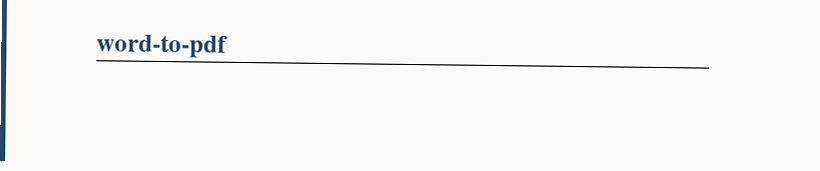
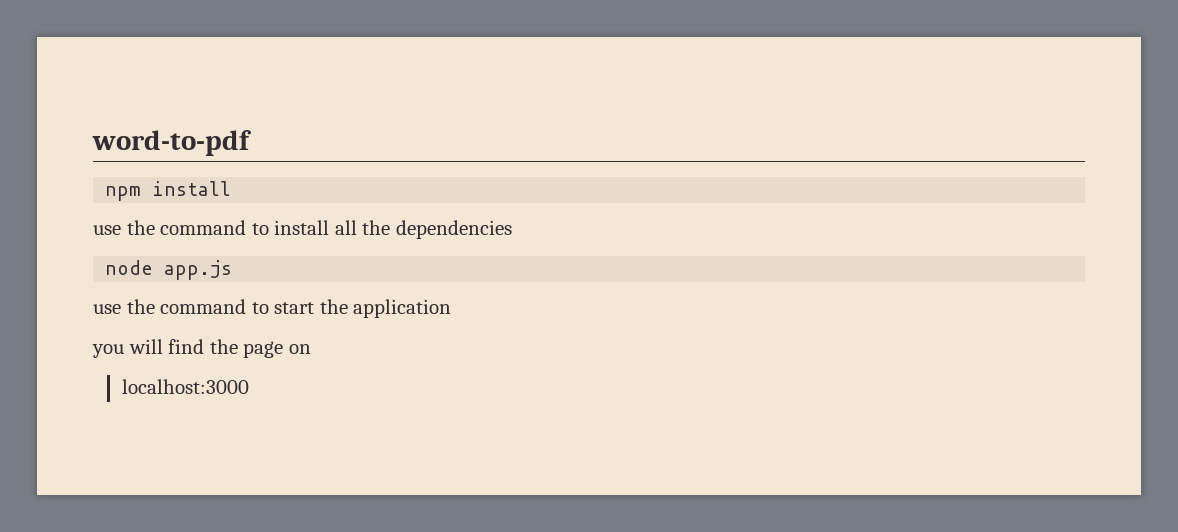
(228, 46) none -> [105,181,232,201] [93,220,512,239] [105,260,233,280] [93,299,452,318] [92,339,311,358] [121,379,249,394] // npm install // use the command to install all the dependencies // node app.js // use the command to start the application // you will find the page on // localhost:3000

